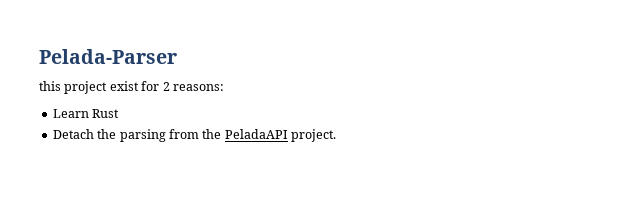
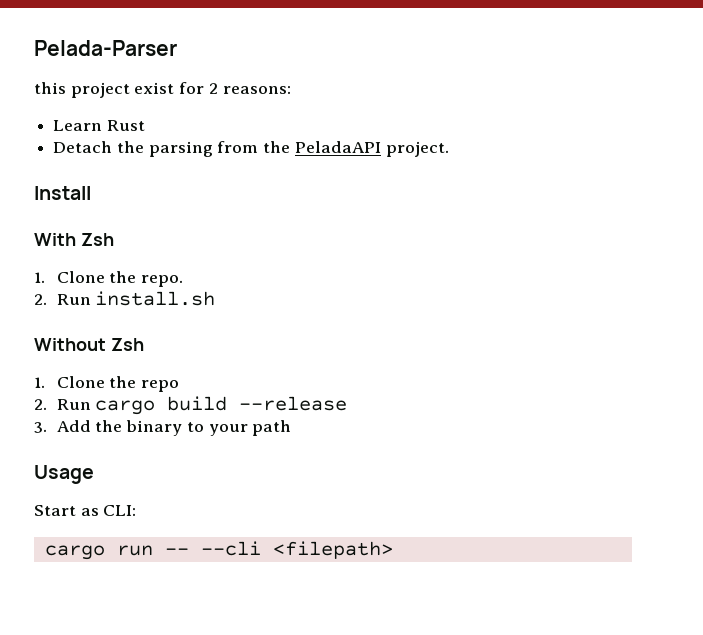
(336, 135) none -> [34,186,91,200] [34,233,114,246] [34,271,184,287] [34,291,216,306] [34,338,144,351] [34,376,180,392] [34,396,348,415] [34,420,292,436] [34,465,94,484] [34,505,137,516] [44,541,393,560] // Install // With Zsh // 1. Clone the repo. // 2. Run install.sh // Without Zsh // 1. Clone the repo // 2. Run cargo build --release // 3. Add the binary to your path // Usage // Start as CLI: // cargo run -- --cli <filepath>

